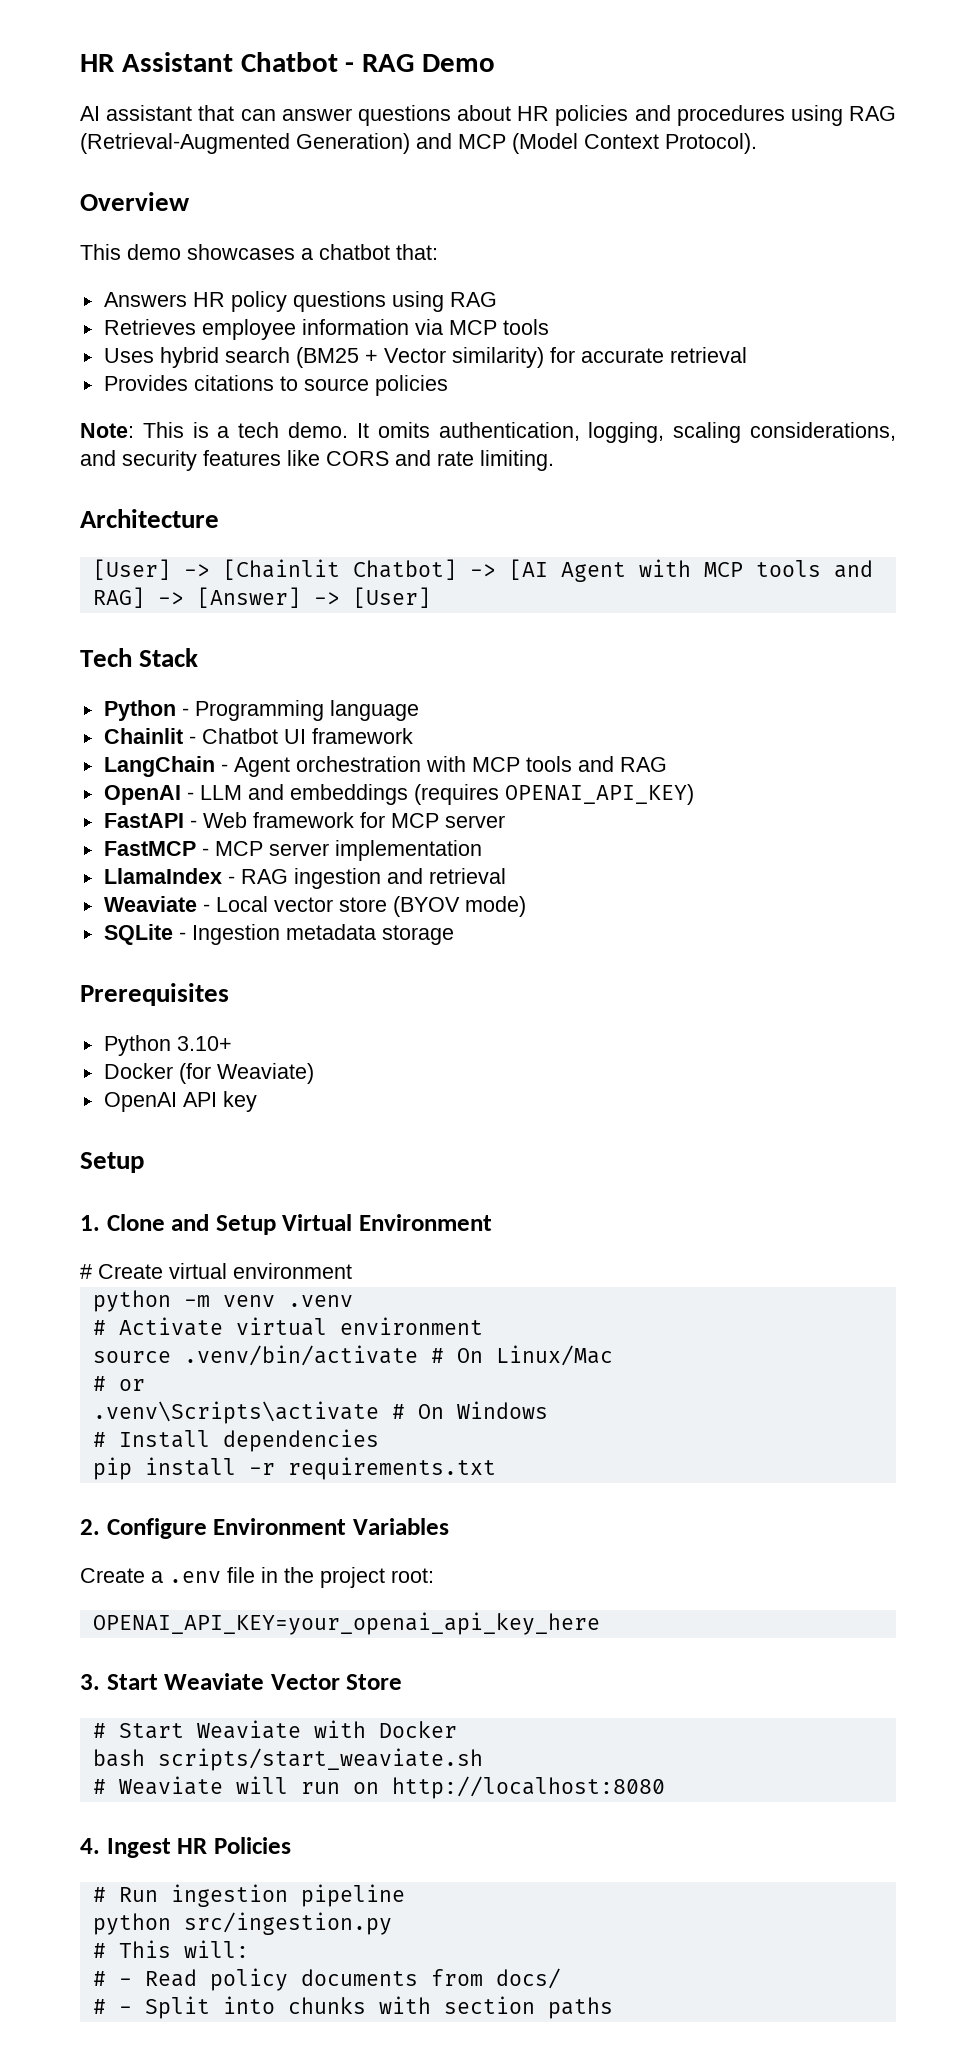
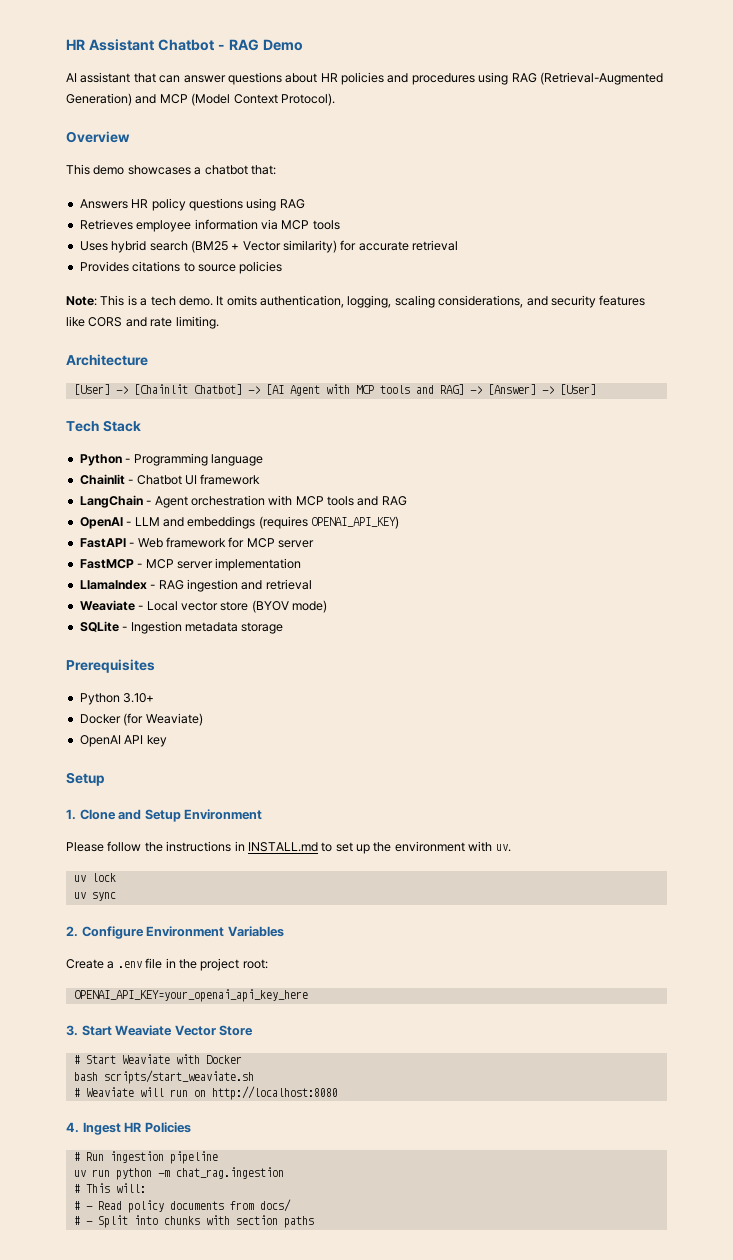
[282,1214,353,1231] Virtual -> (181, 815) none
[80,1263,352,1279] [92,1290,353,1312] [92,1317,483,1336] [92,1345,613,1366] [92,1376,145,1391] [92,1401,548,1424] [92,1429,379,1452] [92,1457,496,1480] # Create virtual environment // python -m venv .venv // # Activate virtual environment // source .venv/bin/activate # On Linux/Mac // # or // .venv\Scripts\activate # On Windows // # Install dependencies // pip install -r requirements.txt -> [66,841,511,854] [73,873,116,882] [73,892,116,901] Please follow the instructions in INSTALL.md to set up the environment with uv. // uv lock // uv sync
[92,1912,392,1935] python src/ingestion.py -> [73,1167,284,1180] uv run python -m chat_rag.ingestion

